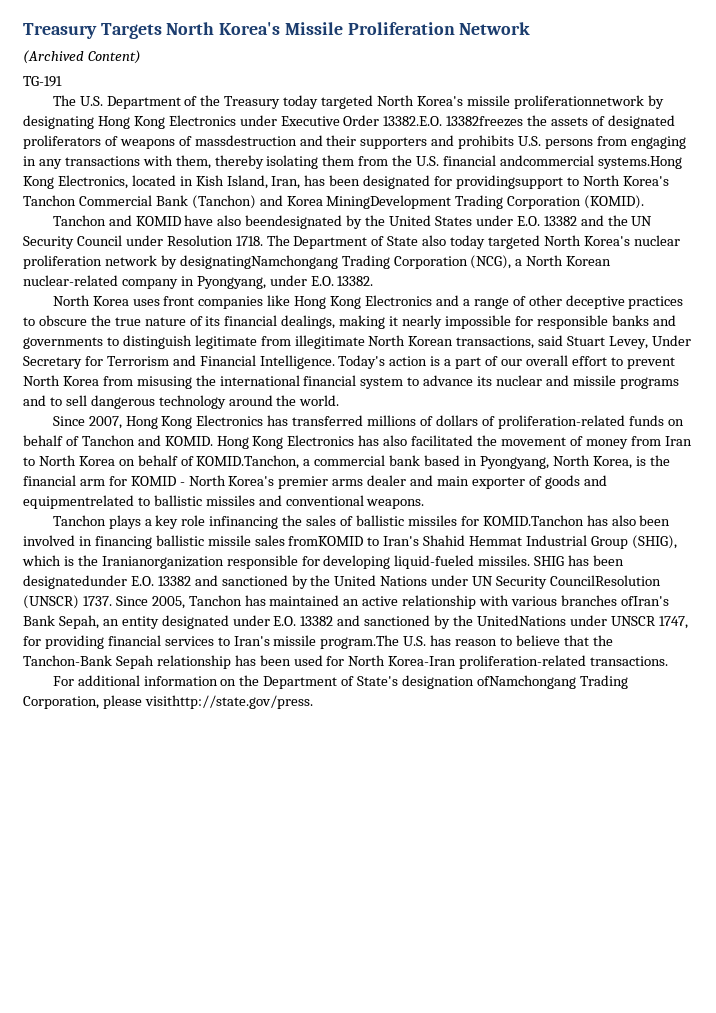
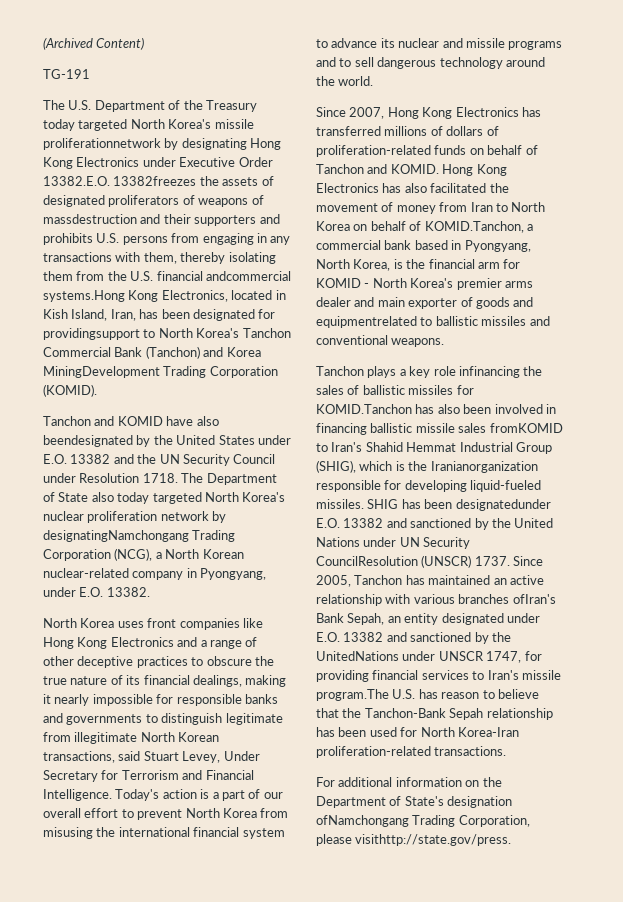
[23,22,531,39] Treasury Targets North Korea's Missile Proliferation Network // -> (43, 43) none

